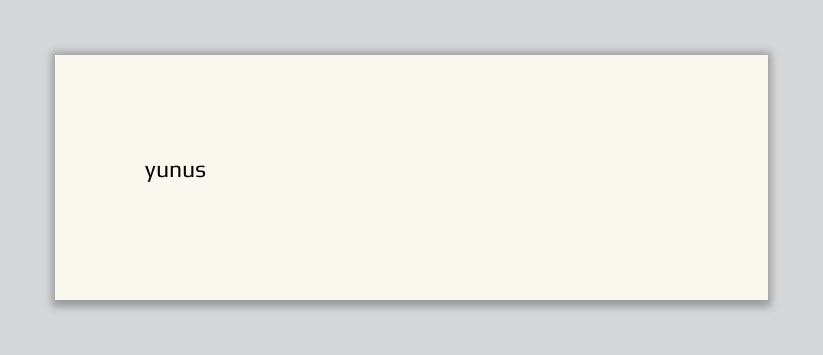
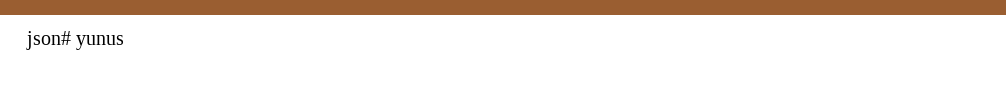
(145, 173) none -> [26,31,71,50] json#

